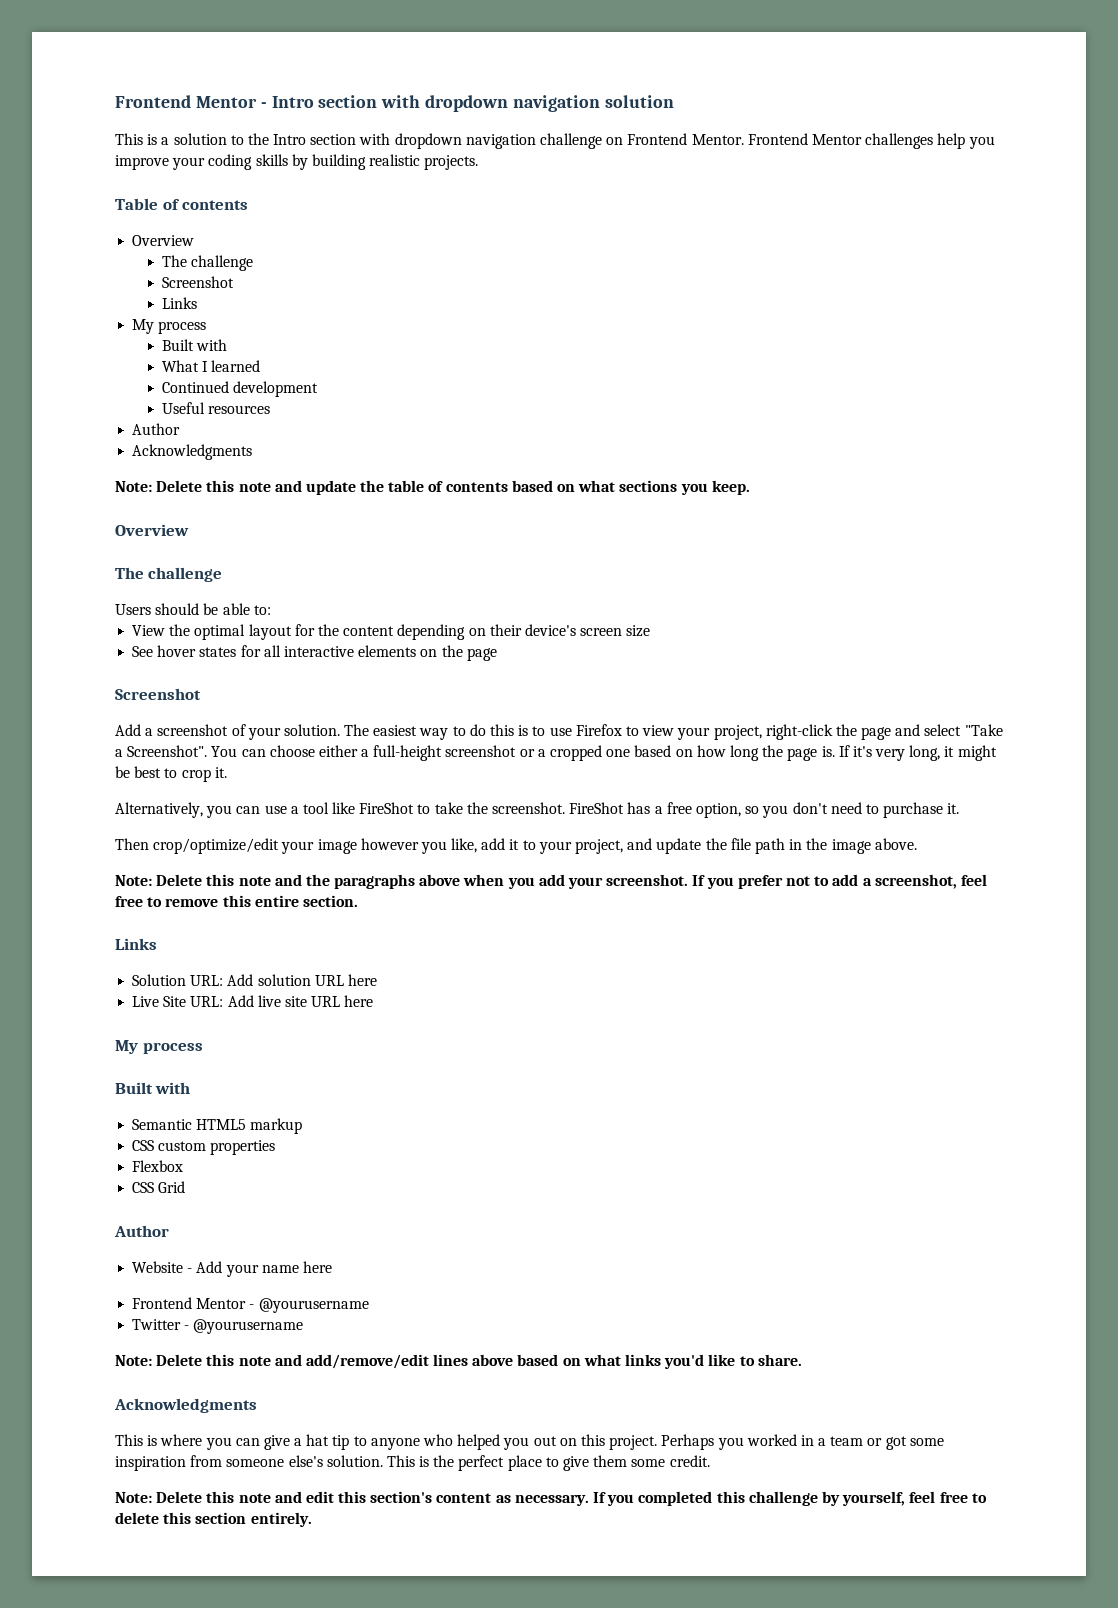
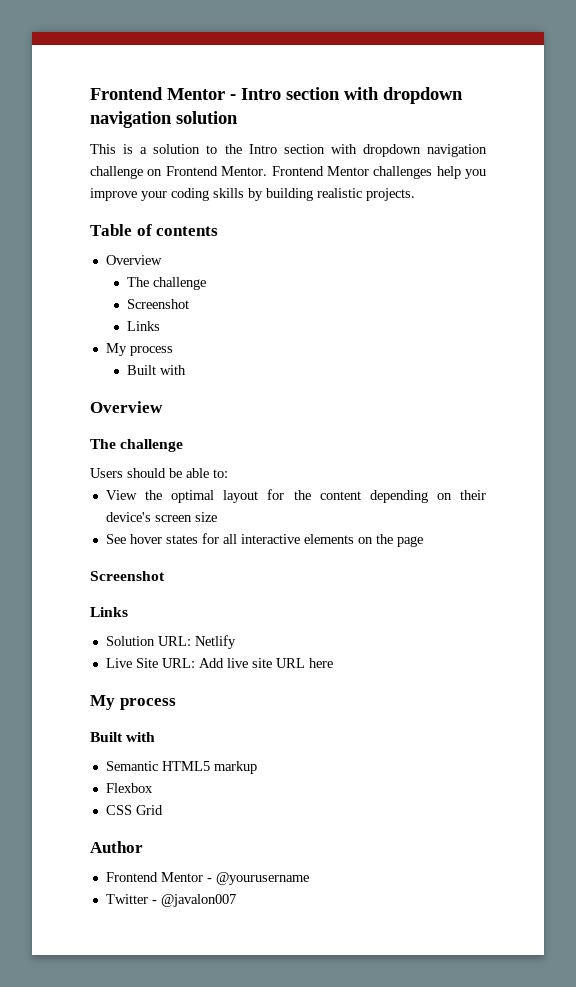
[161,360,260,372] [161,381,318,397] [161,402,270,414] [132,423,181,435] [132,444,253,460] [115,480,750,495] // What I learned // Continued development // Useful resources // Author // Acknowledgments // Note: Delete this note and update the table of contents based on what sections you keep. -> (187, 370) none
[115,724,1003,740] [115,745,997,761] [115,766,227,782] [115,802,960,818] [115,838,917,854] [115,874,987,889] [115,895,358,907] // Add a screenshot of your solution. The easiest way to do this is to use Firefox to view your project, right-click the page and select "Take a Screenshot". You can choose either a full-height screenshot or a cropped one based on how long the page is. If it's very long, it might be best to crop it. // Alternatively, you can use a tool like FireShot to take the screenshot. FireShot has a free option, so you don't need to purchase it. // Then crop/optimize/edit your image however you like, add it to your project, and update the file path in the image above. // Note: Delete this note and the paragraphs above when you add your screenshot. If you prefer not to add a screenshot, feel free to remove this entire section. -> (165, 576) none
[227,974,377,986] Add solution URL here -> [194,635,236,649] Netlify
[132,1140,276,1155] // CSS custom properties -> (257, 767) none
[132,1261,332,1277] // Website - Add your name here -> (143, 847) none
[193,1319,304,1334] [115,1354,802,1369] [114,1398,257,1413] [115,1434,944,1450] [115,1455,710,1471] [115,1491,987,1506] [115,1512,312,1527] @yourusername // Note: Delete this note and add/remove/edit lines above based on what links you'd like to share. // Acknowledgments // This is where you can give a hat tip to anyone who helped you out on this project. Perhaps you worked in a team or got some inspiration from someone else's solution. This is the perfect place to give them some credit. // Note: Delete this note and edit this section's content as necessary. If you completed this challenge by yourself, feel free to delete this section entirely. -> [160,894,236,907] @javalon007

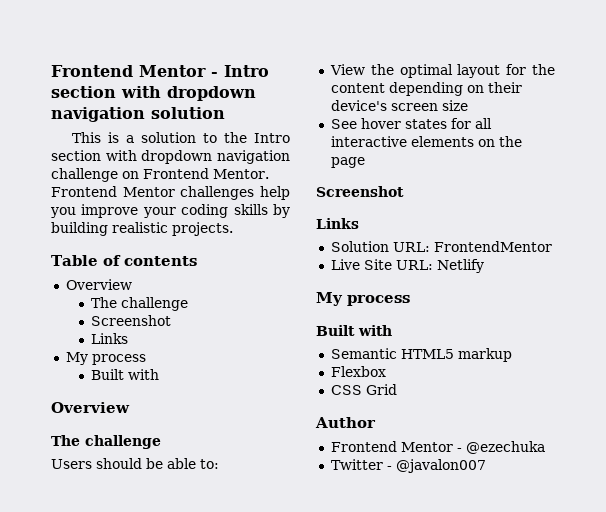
[194,635,236,649] Netlify -> [433,241,552,252] FrontendMentor
[198,658,333,668] Add live site URL here -> [436,259,484,273] Netlify
[215,872,309,885] @yourusername -> [465,441,545,454] @ezechuka

